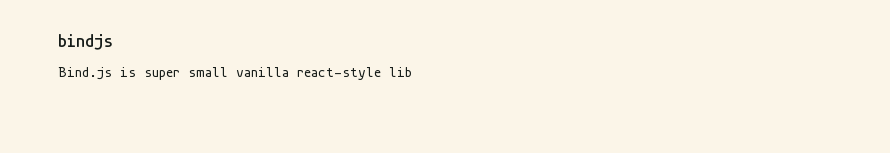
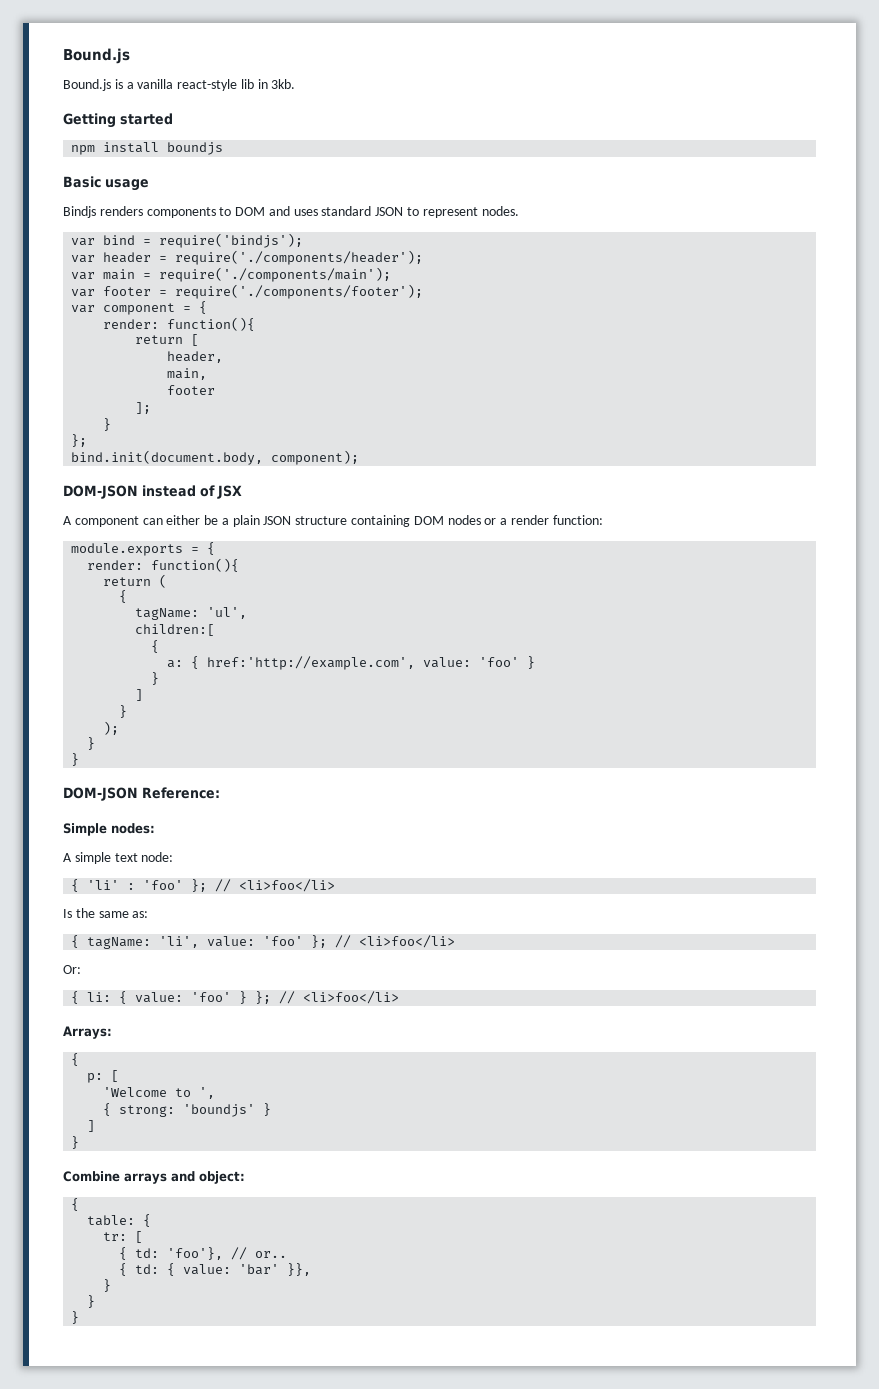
[58,34,113,50] [58,67,412,80] bindjs // Bind.js is super small vanilla react-style lib -> [63,48,130,64] [63,79,296,91] [63,113,173,128] [71,142,224,155] [63,176,149,191] [63,206,519,218] [71,233,304,248] [71,250,424,265] [71,267,392,282] [71,284,424,299] [71,301,208,315] [103,317,256,331] [135,334,200,346] [167,351,224,363] [167,368,208,380] [167,385,216,395] [135,402,152,414] [103,418,112,431] [71,434,88,447] [71,450,360,465] [63,485,242,499] [63,515,603,527] [71,542,216,556] [87,558,240,572] [103,574,168,588] [119,590,128,603] [135,607,248,620] [135,624,216,636] [151,640,160,653] [167,656,536,670] [151,672,160,685] [135,689,144,701] [119,705,128,718] [103,721,120,735] [87,737,96,750] [71,753,80,766] [63,787,220,801] [63,823,155,836] [63,852,174,864] [71,879,336,892] [63,908,149,918] [71,935,456,949] [63,965,81,974] [71,991,400,1004] [63,1026,112,1039] [71,1053,80,1066] [87,1070,120,1083] [103,1087,216,1099] [103,1103,272,1117] [87,1120,96,1132] [71,1136,80,1149] [63,1171,245,1184] [71,1198,80,1211] [87,1214,152,1227] [103,1231,144,1243] [119,1247,288,1260] [119,1263,312,1276] [103,1279,112,1292] [87,1295,96,1308] [71,1311,80,1324] Bound.js // Bound.js is a vanilla react-style lib in 3kb. // Getting started // npm install boundjs // Basic usage // Bindjs renders components to DOM and uses standard JSON to represent nodes. // var bind = require('bindjs'); // var header = require('./components/header'); // var main = require('./components/main'); // var footer = require('./components/footer'); // var component = { // render: function(){ // return [ // header, // main, // footer // ]; // } // }; // bind.init(document.body, component); // DOM-JSON instead of JSX // A component can either be a plain JSON structure containing DOM nodes or a render function: // module.exports = { // render: function(){ // return ( // { // tagName: 'ul', // children:[ // { // a: { href:'http://example.com', value: 'foo' } // } // ] // } // ); // } // } // DOM-JSON Reference: // Simple nodes: // A simple text node: // { 'li' : 'foo' }; // <li>foo</li> // Is the same as: // { tagName: 'li', value: 'foo' }; // <li>foo</li> // Or: // { li: { value: 'foo' } }; // <li>foo</li> // Arrays: // { // p: [ // 'Welcome to ', // { strong: 'boundjs' } // ] // } // Combine arrays and object: // { // table: { // tr: [ // { td: 'foo'}, // or.. // { td: { value: 'bar' }}, // } // } // }

